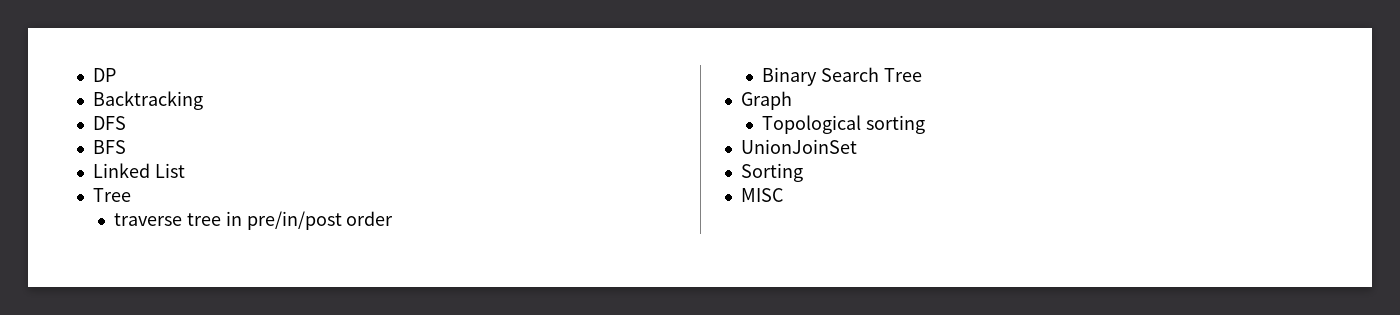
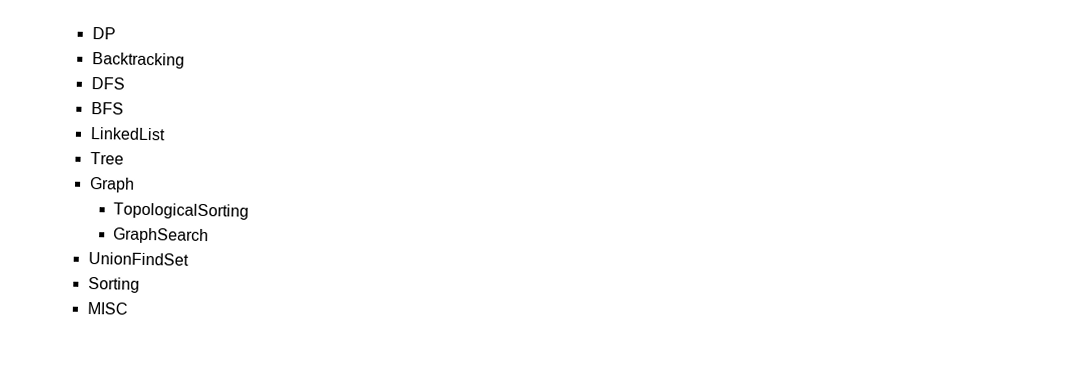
[92,163,185,178] [92,188,131,202] [113,211,394,230] [761,67,922,86] [740,91,792,110] [761,115,925,134] [740,139,857,154] Linked List // Tree // traverse tree in pre/in/post order // Binary Search Tree // Graph // Topological sorting // UnionJoinSet -> [89,126,166,141] [89,151,124,165] [88,176,135,193] [113,202,250,220] [113,227,210,245] [87,251,189,266] LinkedList // Tree // Graph // TopologicalSorting // GraphSearch // UnionFindSet

